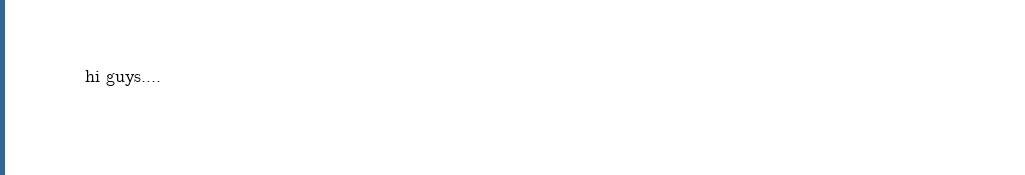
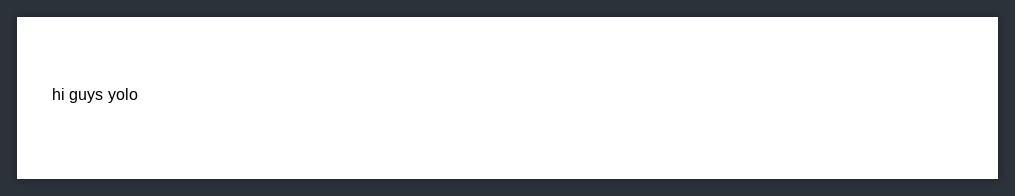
[106,73,161,86] guys.... -> [69,88,138,103] guys yolo

